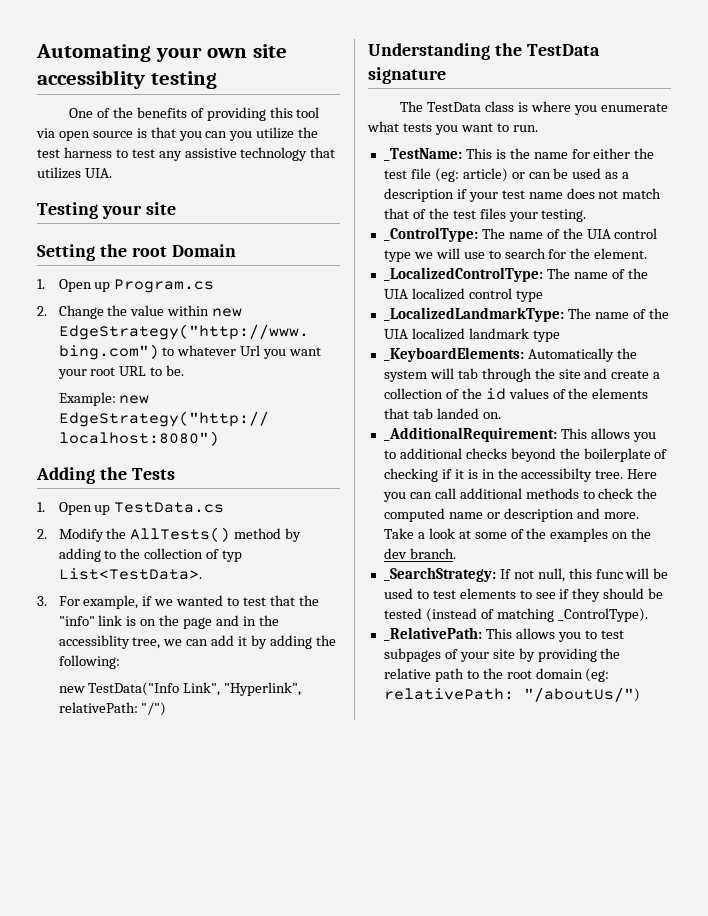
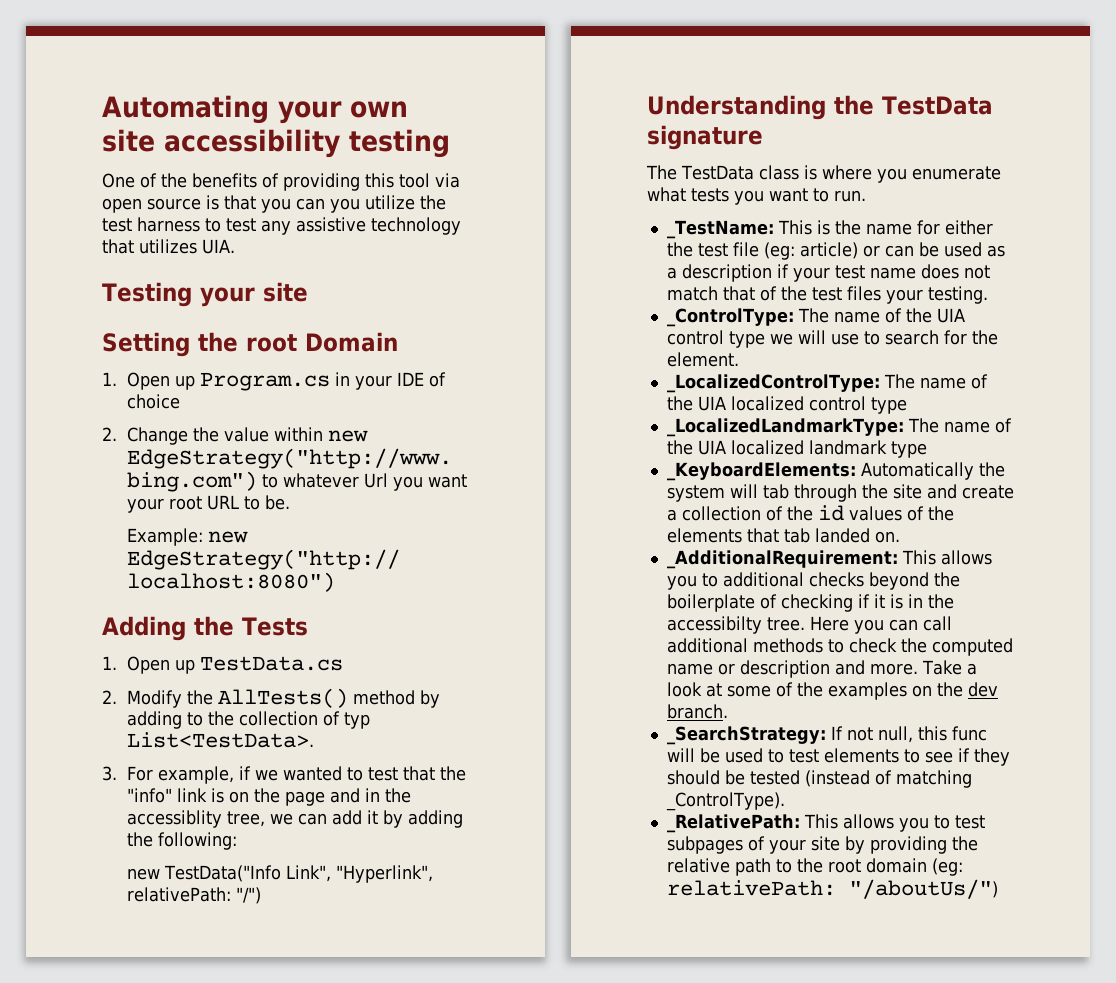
[37,70,145,89] accessiblity -> [164,129,340,158] accessibility
(215, 286) none -> [334,372,446,390] [126,394,180,409] in your IDE of choice

